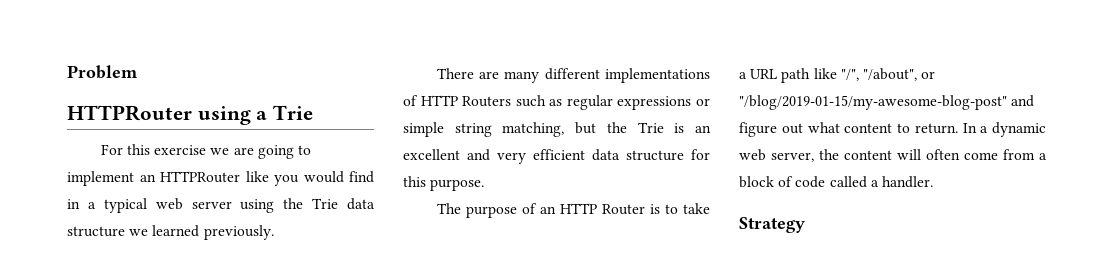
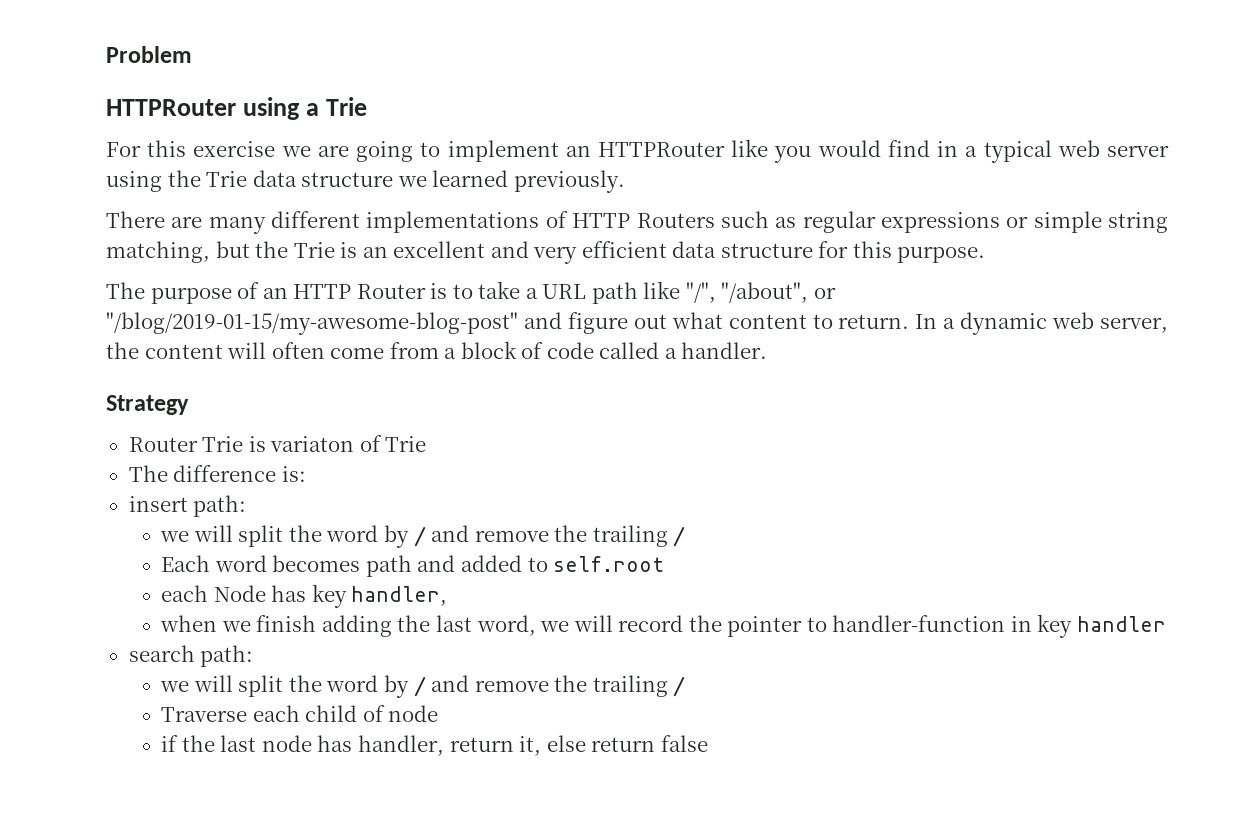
(805, 225) none -> [128,435,427,452] [128,465,306,482] [128,495,247,517] [160,525,686,548] [161,555,665,577] [161,584,448,608] [160,614,1166,638] [128,645,254,667] [160,675,686,698] [161,705,439,722] [161,735,708,756] // Router Trie is variaton of Trie // The difference is: // insert path: // we will split the word by / and remove the trailing / // Each word becomes path and added to self.root // each Node has key handler, // when we finish adding the last word, we will record the pointer to handler-function in key handler // search path: // we will split the word by / and remove the trailing / // Traverse each child of node // if the last node has handler, return it, else return false

